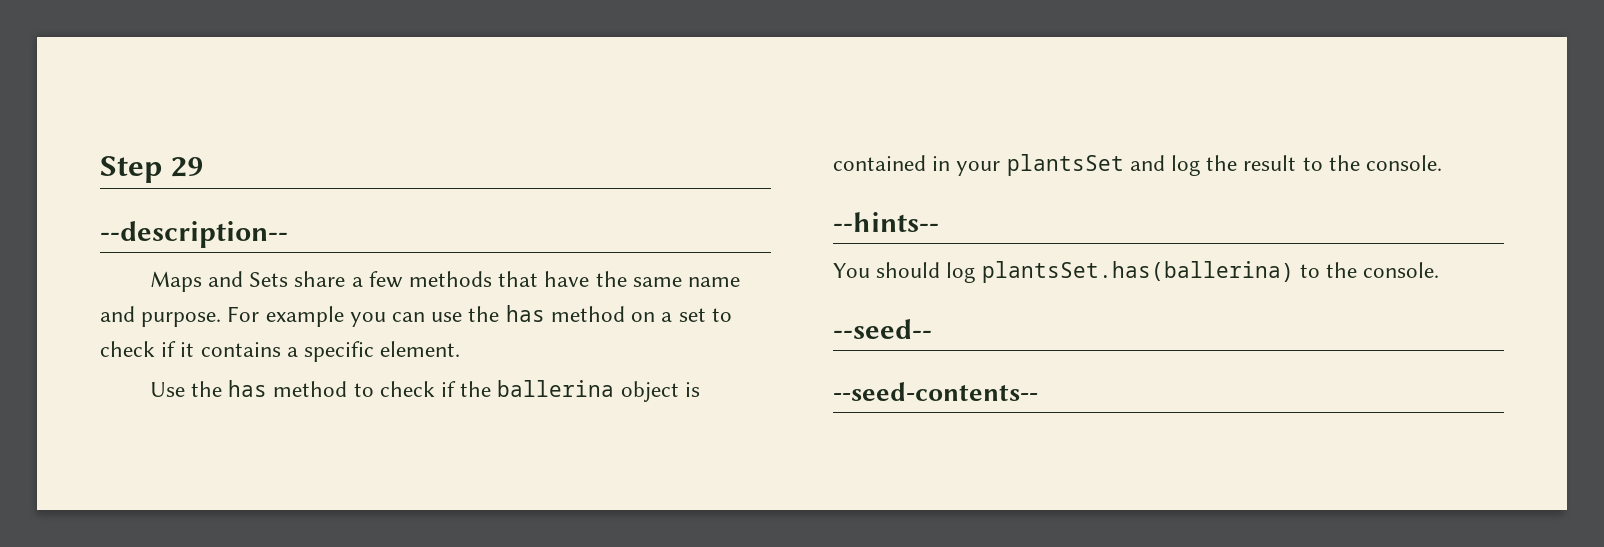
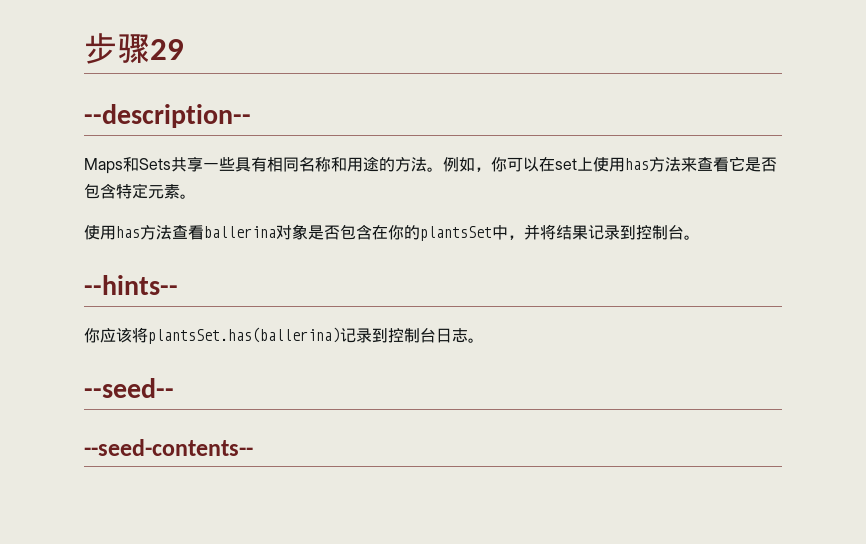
[100,156,162,183] Step -> [84,33,150,64] 步骤
[208,271,741,288] [100,305,732,327] [100,341,461,362] [149,380,700,402] [833,154,1443,176] [833,212,939,232] [833,261,1440,283] and Sets share a few methods that have the same name and purpose. For example you can use the has method on a set to check if it contains a specific element. // Use the has method to check if the ballerina object is contained in your plantsSet and log the result to the console. // --hints-- // You should log plantsSet.has(ballerina) to the console. -> [123,156,777,172] [84,183,196,199] [84,224,700,241] [84,275,178,295] [84,327,484,344] 和Sets共享一些具有相同名称和用途的方法。例如，你可以在set上使用has方法来查看它是否包含特定元素。 // 使用has方法查看ballerina对象是否包含在你的plantsSet中，并将结果记录到控制台。 // --hints-- // 你应该将plantsSet.has(ballerina)记录到控制台日志。

